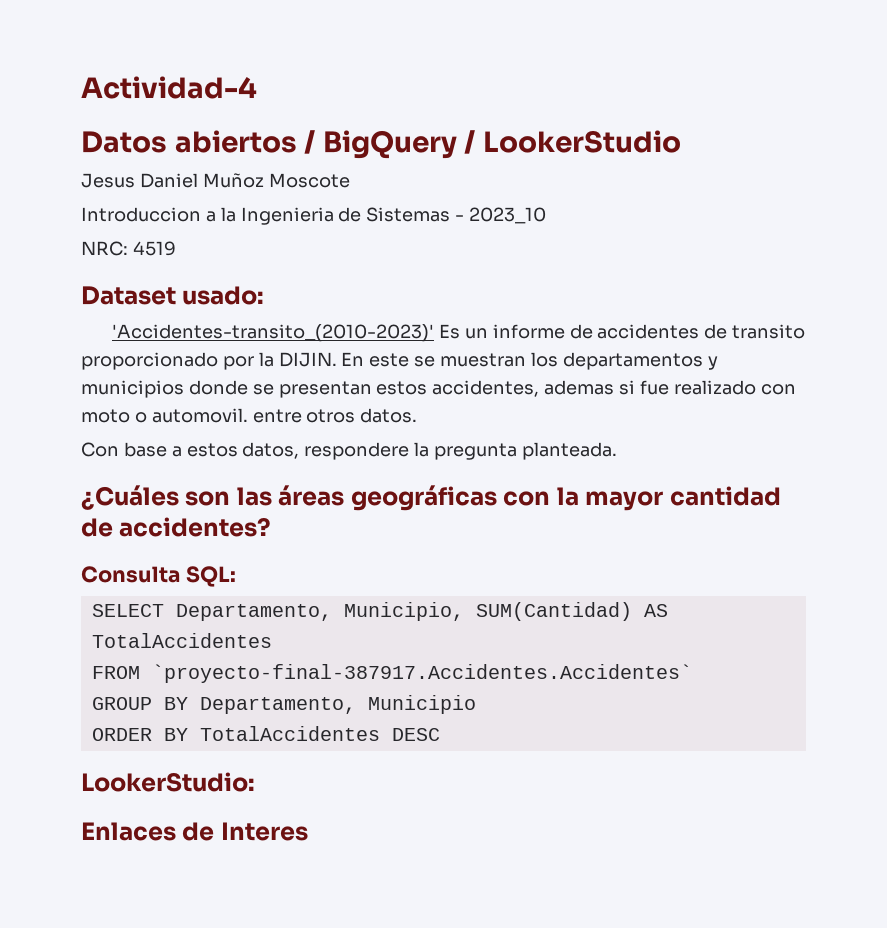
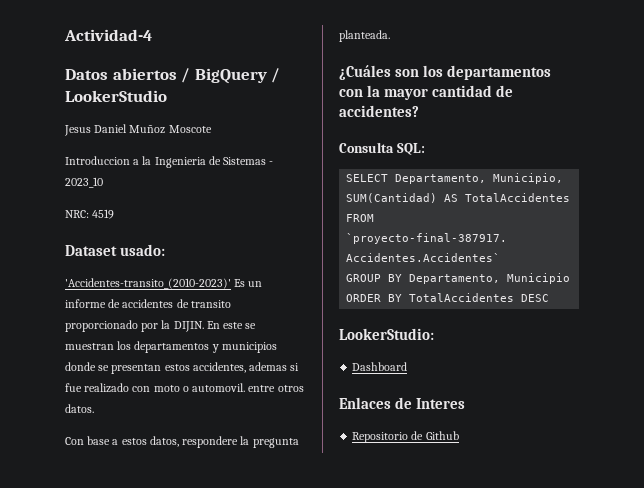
[236,485,497,511] las áreas geográficas -> [423,65,552,80] los departamentos
(255, 782) none -> [352,362,408,371] // Dashboard
(308, 831) none -> [352,431,459,443] // Repositorio de Github

